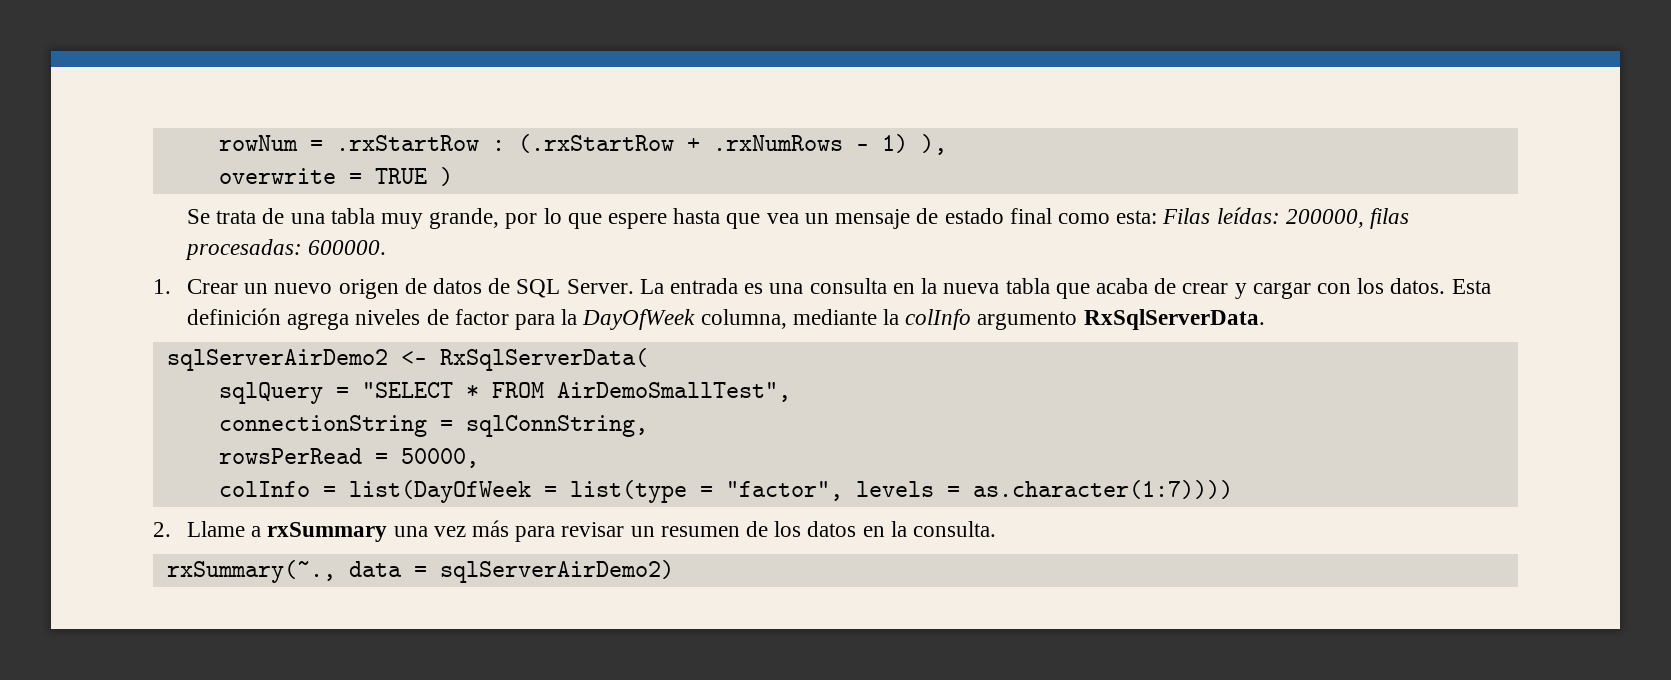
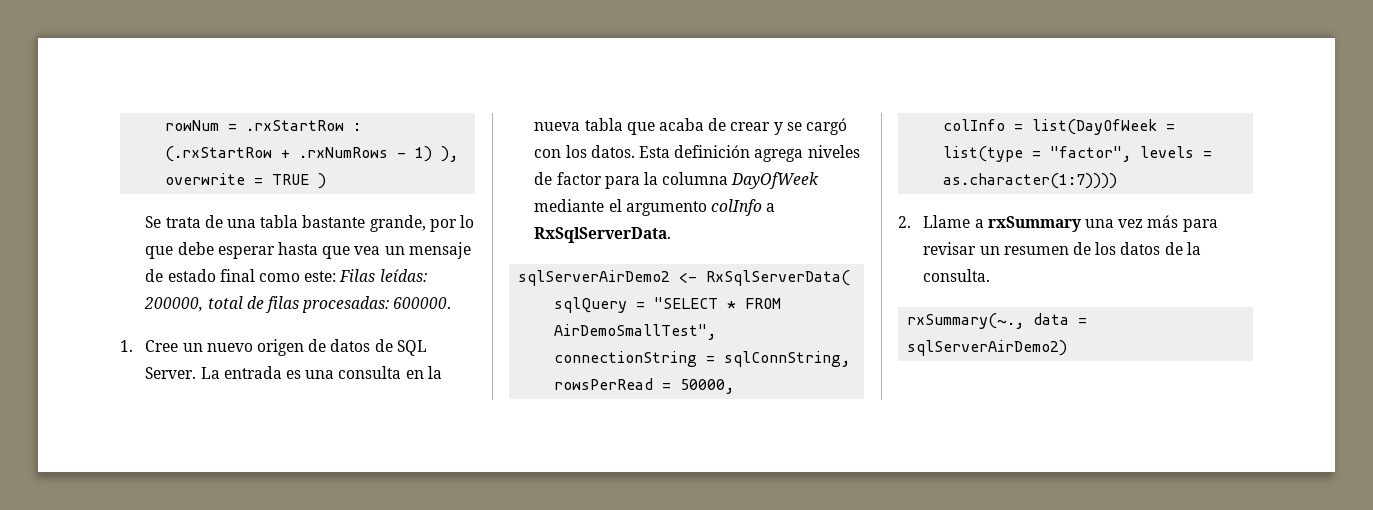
[380,213,423,229] muy -> [302,215,366,228] bastante
[608,213,668,229] espere -> [177,242,275,259] debe esperar
[1116,210,1158,224] esta: -> [304,271,337,282] este:
(1364, 218) none -> [207,296,264,309] total de
[186,279,238,294] Crear -> [145,340,179,352] Cree
[1252,282,1311,299] cargar -> [786,118,847,135] se cargó
[582,309,1078,330] DayOfWeek columna, mediante la colInfo argumento -> [662,172,820,189] [534,199,776,216] columna DayOfWeek mediante el argumento colInfo a
[862,526,885,537] en -> [1164,242,1183,255] de

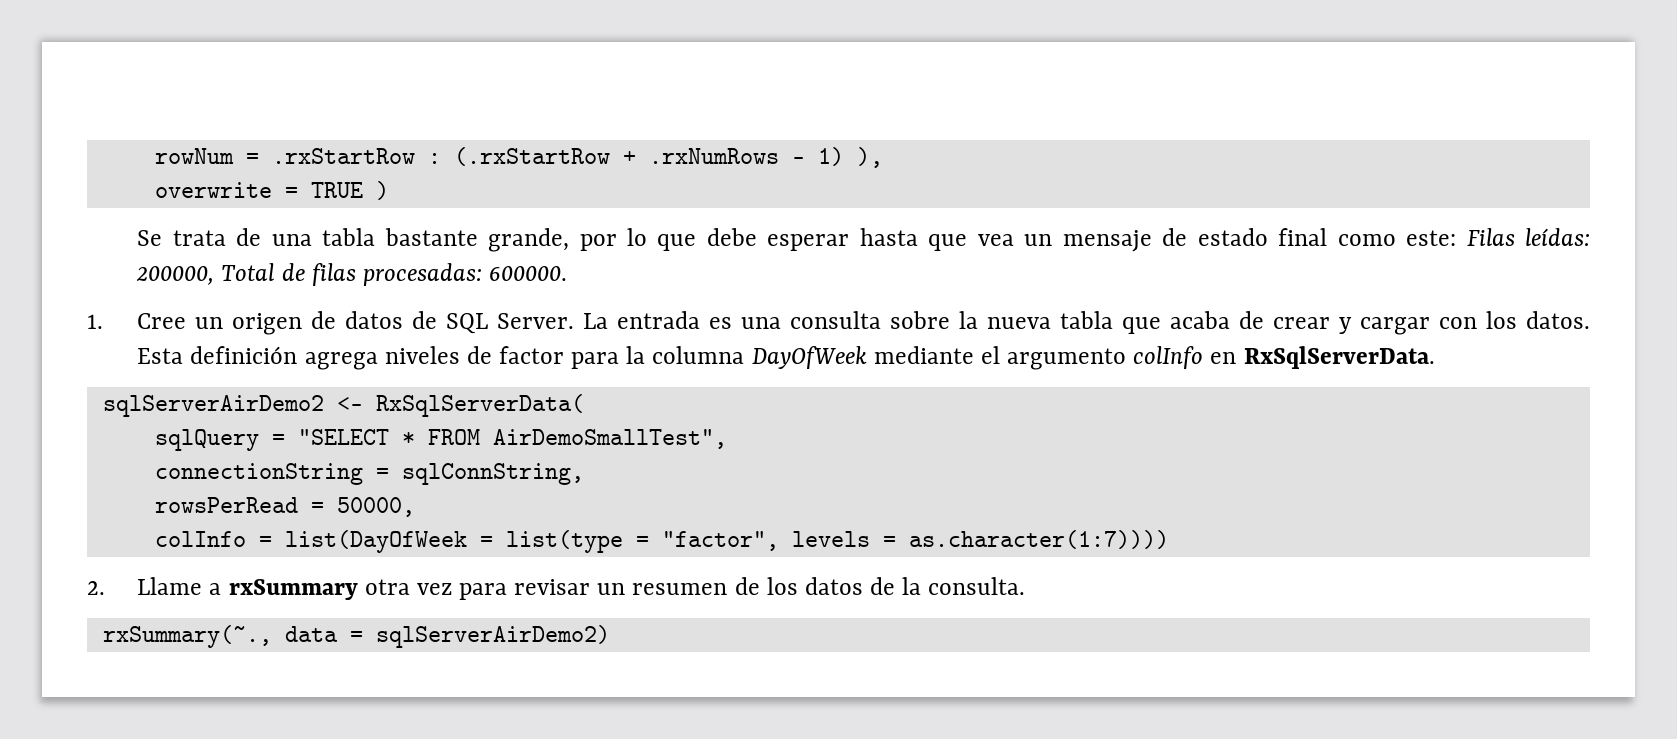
[207,296,243,309] total -> [221,263,275,281] Total
[206,343,253,352] nuevo -> (224, 323) none
[405,370,424,379] en -> [890,311,951,329] sobre
[786,118,847,135] se cargó -> [1360,317,1431,335] cargar
[766,203,776,212] a -> [1210,352,1237,364] en
[1085,215,1179,228] una vez más -> [364,579,452,595] otra vez

